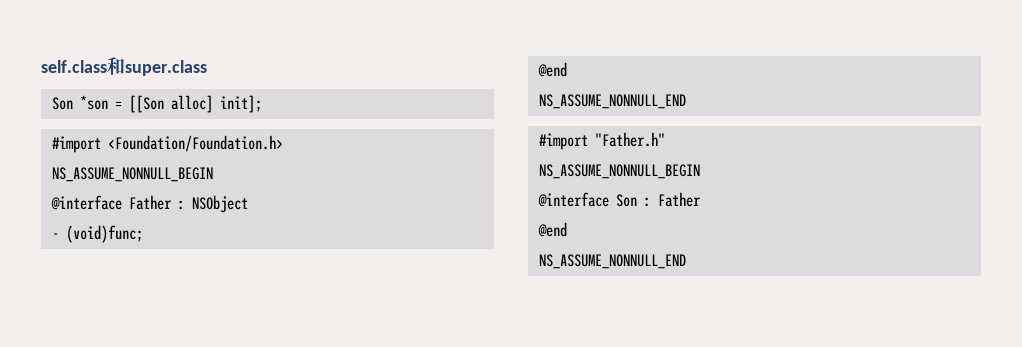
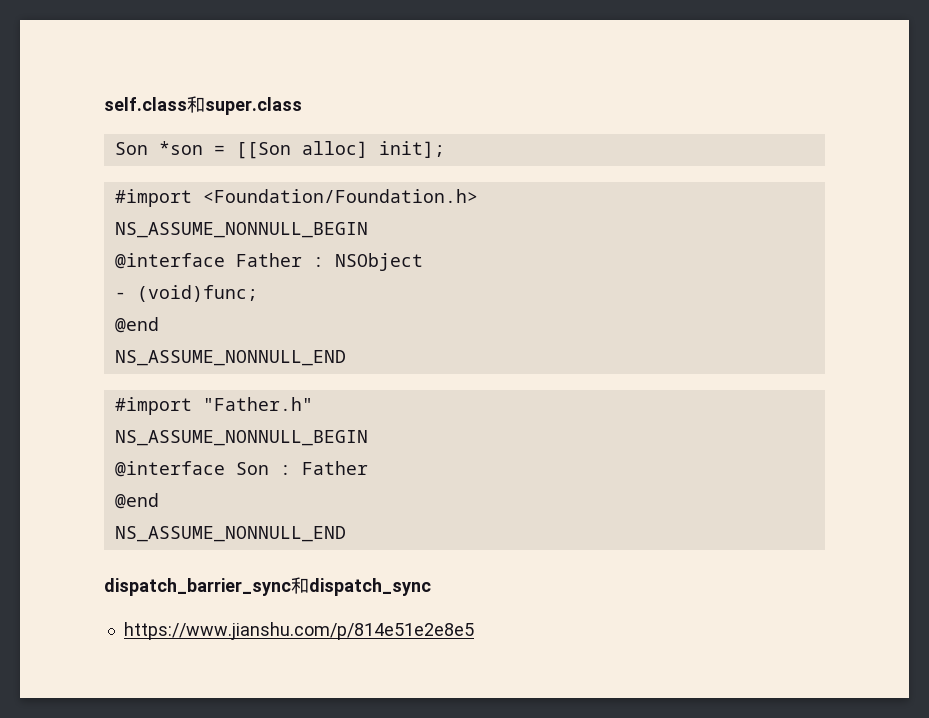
(686, 261) none -> [104,577,431,596] [123,622,474,640] // dispatch_barrier_sync和dispatch_sync // https://www.jianshu.com/p/814e51e2e8e5

